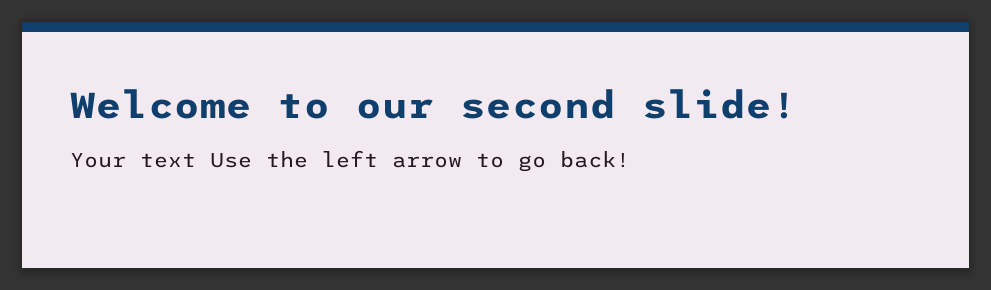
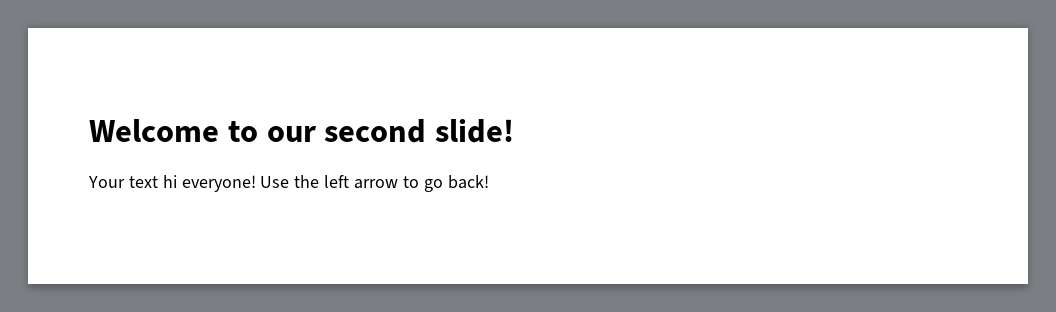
(196, 160) none -> [162,175,256,192] hi everyone!

